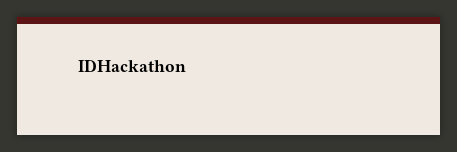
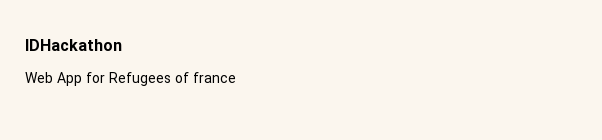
(186, 65) none -> [25,72,236,86] // Web App for Refugees of france

